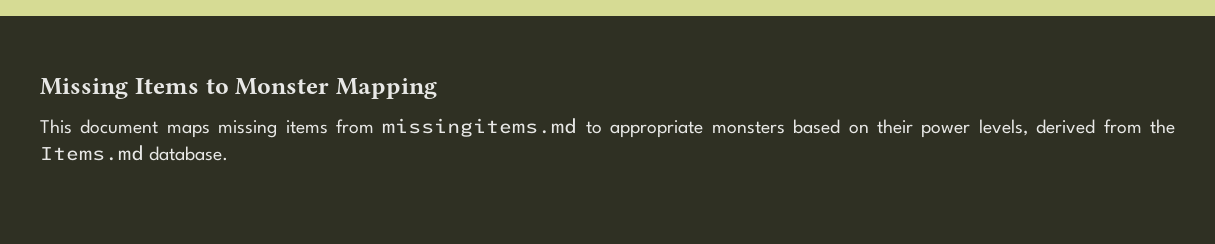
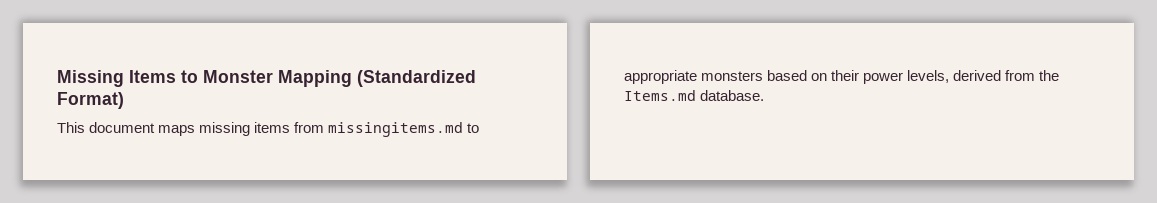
(437, 88) none -> [357,70,476,87] [57,92,124,109] (Standardized Format)

